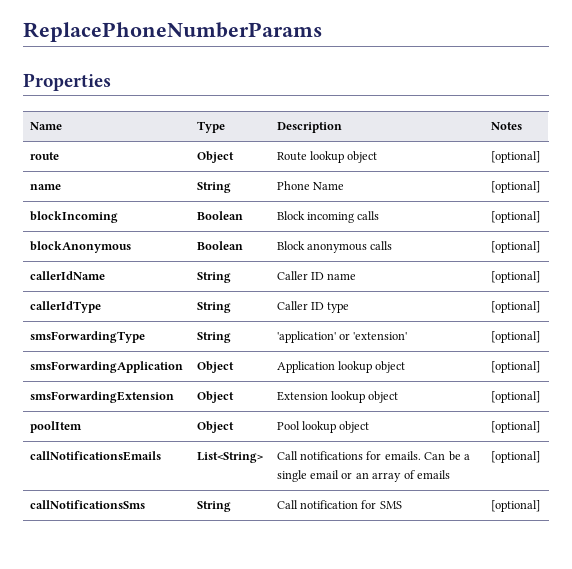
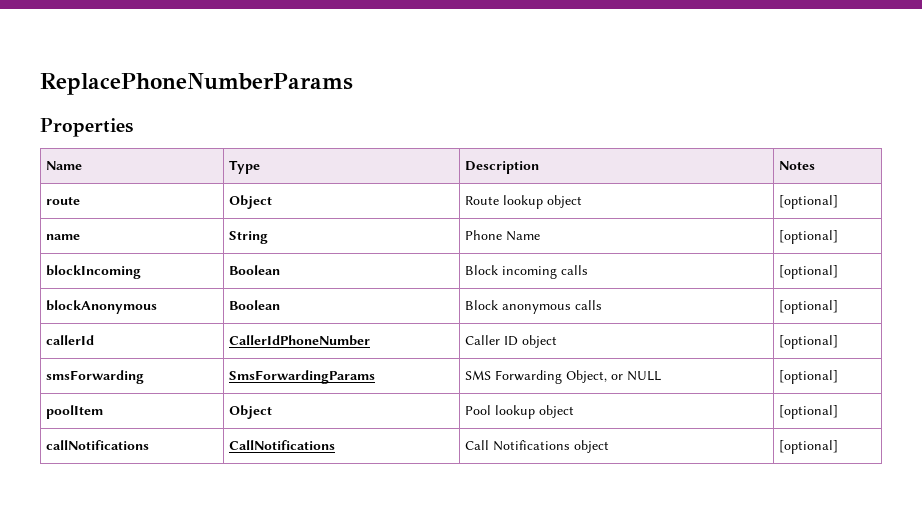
[29,271,105,280] [196,272,231,283] [276,271,357,280] [490,271,540,283] [29,301,101,313] [196,302,231,313] [276,301,350,313] [490,301,540,313] [29,331,145,343] [196,332,231,343] [276,331,408,343] [490,331,540,343] [29,361,183,373] [196,361,234,373] [276,361,406,373] [490,361,540,373] [29,391,174,403] [196,391,234,403] [276,391,399,403] callerIdName | String | Caller ID name | [optional] // callerIdType | String | Caller ID type | [optional] // smsForwardingType | String | 'application' or 'extension' | [optional] // smsForwardingApplication | Object | Application lookup object | [optional] // smsForwardingExtension | Object | Extension lookup object -> [46,335,95,345] [229,335,371,346] [465,335,558,348] [779,335,839,349] [46,370,145,384] [229,370,376,384] [465,370,662,384] callerId | CallerIdPhoneNumber | Caller ID object | [optional] // smsForwarding | SmsForwardingParams | SMS Forwarding Object, or NULL
[29,451,161,461] [196,452,263,463] [276,451,470,461] [276,470,450,482] [490,451,540,463] [29,500,145,509] [196,501,231,512] [276,500,402,509] callNotificationsEmails | List<String> | Call notifications for emails. Can be a single email or an array of emails | [optional] // callNotificationsSms | String | Call notification for SMS -> [46,440,150,450] [229,440,336,450] [465,440,610,453] callNotifications | CallNotifications | Call Notifications object

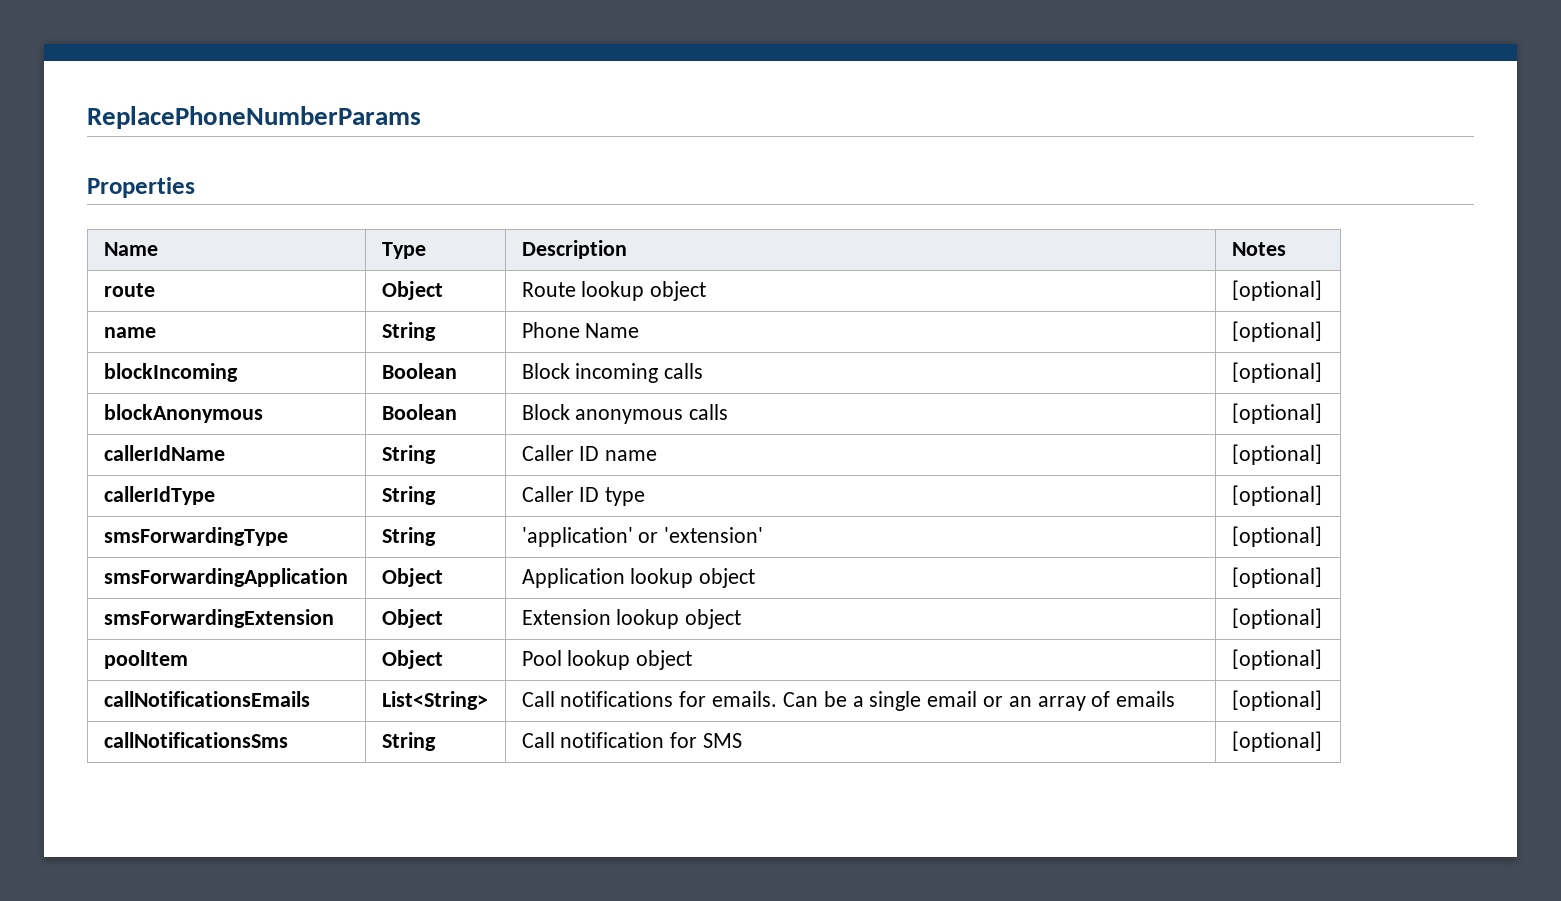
[46,335,95,345] [229,335,371,346] [465,335,558,348] [779,335,839,349] [46,370,145,384] [229,370,376,384] [465,370,662,384] callerId | CallerIdPhoneNumber | Caller ID object | [optional] // smsForwarding | SmsForwardingParams | SMS Forwarding Object, or NULL -> [103,445,225,461] [381,445,436,464] [521,445,658,461] [1231,444,1322,465] [103,486,215,505] [381,486,436,505] [521,486,646,506] [1231,485,1322,506] [103,527,288,546] [381,527,436,546] [521,527,764,547] [1231,526,1322,547] [103,568,348,587] [381,568,443,587] [521,568,756,588] [1231,567,1322,588] [103,609,334,628] [381,609,443,628] [521,609,742,629] callerIdName | String | Caller ID name | [optional] // callerIdType | String | Caller ID type | [optional] // smsForwardingType | String | 'application' or 'extension' | [optional] // smsForwardingApplication | Object | Application lookup object | [optional] // smsForwardingExtension | Object | Extension lookup object
[46,440,150,450] [229,440,336,450] [465,440,610,453] callNotifications | CallNotifications | Call Notifications object -> [103,691,310,707] [381,691,488,710] [521,691,1176,711] [1231,690,1322,711] [103,732,288,748] [381,732,436,751] [521,732,743,748] callNotificationsEmails | List<String> | Call notifications for emails. Can be a single email or an array of emails | [optional] // callNotificationsSms | String | Call notification for SMS

